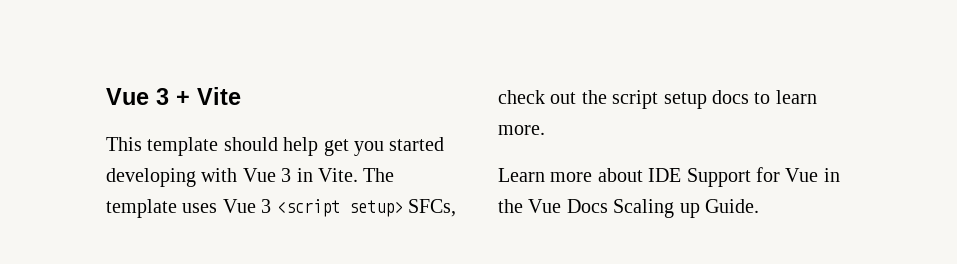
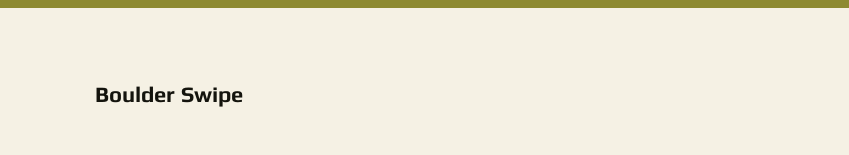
[106,87,241,105] [106,137,445,156] [106,168,395,187] [106,199,456,218] [498,90,817,109] [498,125,545,135] [498,167,840,187] [498,199,759,218] Vue 3 + Vite // This template should help get you started developing with Vue 3 in Vite. The template uses Vue 3 <script setup> SFCs, check out the script setup docs to learn more. // Learn more about IDE Support for Vue in the Vue Docs Scaling up Guide. -> [95,86,243,107] Boulder Swipe

